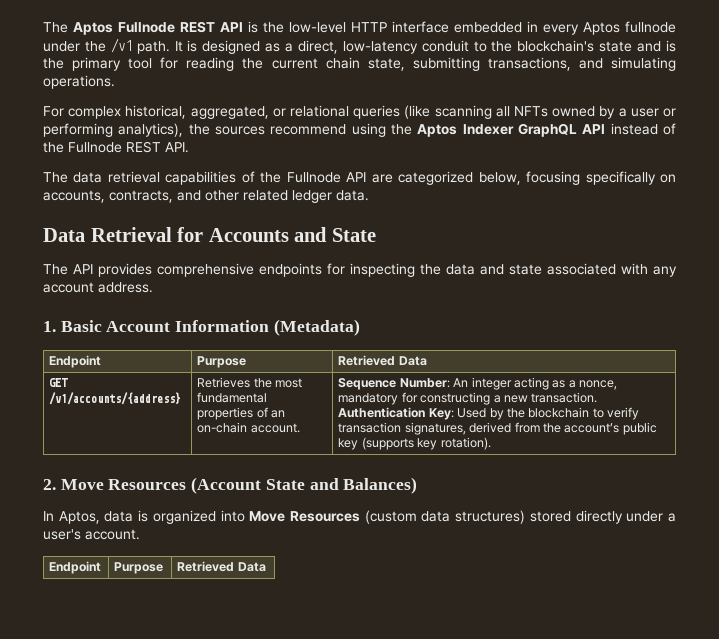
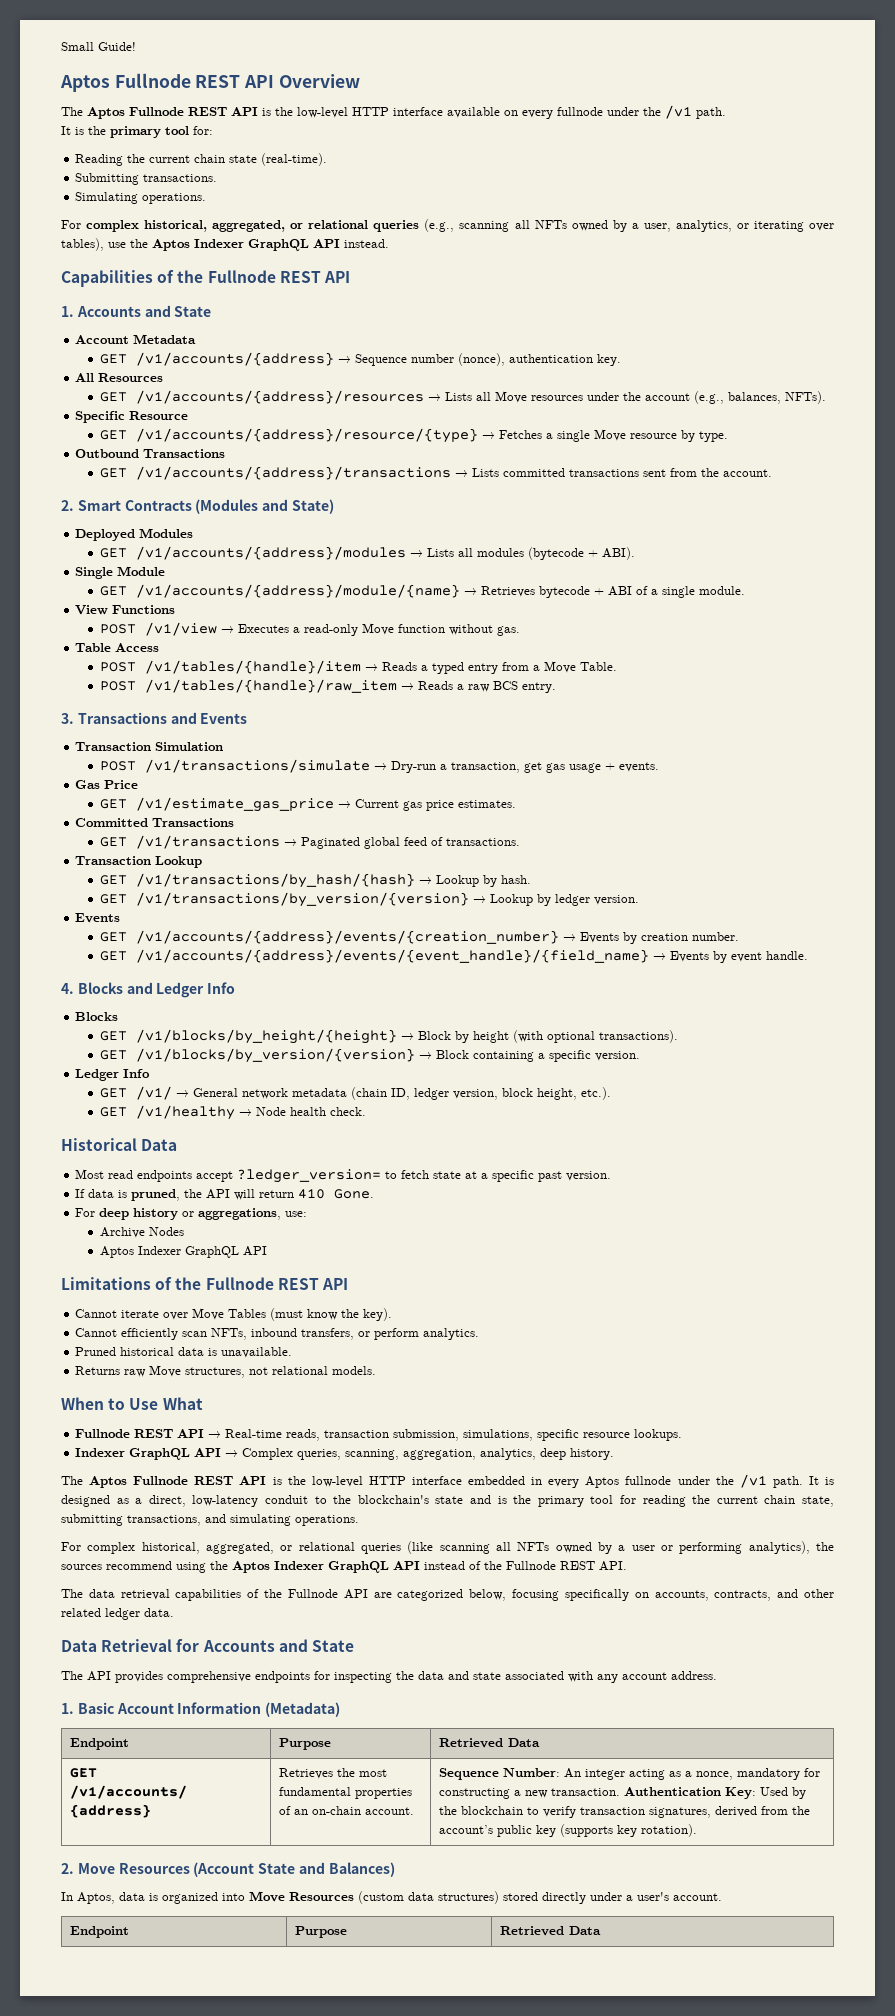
(43, 27) none -> [61,42,136,51] [60,73,360,92] [61,105,726,119] [61,126,213,138] [75,153,328,166] [75,173,218,185] [75,192,207,204] [61,219,834,232] [61,238,389,251] [61,270,350,287] [61,305,212,317] [75,334,197,344] [99,352,621,366] [75,373,164,382] [99,390,826,404] [75,411,189,423] [99,428,728,443] [75,449,226,458] [99,466,772,480] [61,499,334,514] [75,528,194,541] [99,546,635,560] [75,566,166,579] [99,584,745,598] [75,605,176,615] [99,622,520,636] [75,643,160,652] [99,660,617,674] [99,679,556,693] [61,712,248,724] [75,742,224,751] [99,759,659,773] [75,780,139,789] [99,797,516,812] [75,818,235,827] [99,835,520,849] [75,856,203,868] [99,873,531,888] [99,892,639,907] [75,913,121,923] [99,930,739,944] [99,949,808,963] [61,982,236,998] [75,1012,119,1021] [99,1029,678,1044] [99,1048,640,1063] [75,1069,151,1081] [99,1086,611,1100] [99,1105,366,1120] [61,1138,178,1151] [75,1169,612,1183] [75,1189,375,1201] [75,1208,308,1220] [99,1227,184,1238] [99,1246,267,1258] [61,1277,348,1290] [75,1308,393,1321] [75,1328,480,1340] [75,1347,293,1358] [75,1365,377,1378] [61,1397,203,1410] [75,1429,683,1441] [75,1448,615,1460] Small Guide! // Aptos Fullnode REST API Overview // The Aptos Fullnode REST API is the low-level HTTP interface available on every fullnode under the /v1 path. // It is the primary tool for: // Reading the current chain state (real-time). // Submitting transactions. // Simulating operations. // For complex historical, aggregated, or relational queries (e.g., scanning all NFTs owned by a user, analytics, or iterating over tables), use the Aptos Indexer GraphQL API instead. // Capabilities of the Fullnode REST API // 1. Accounts and State // Account Metadata // GET /v1/accounts/{address} → Sequence number (nonce), authentication key. // All Resources // GET /v1/accounts/{address}/resources → Lists all Move resources under the account (e.g., balances, NFTs). // Specific Resource // GET /v1/accounts/{address}/resource/{type} → Fetches a single Move resource by type. // Outbound Transactions // GET /v1/accounts/{address}/transactions → Lists committed transactions sent from the account. // 2. Smart Contracts (Modules and State) // Deployed Modules // GET /v1/accounts/{address}/modules → Lists all modules (bytecode + ABI). // Single Module // GET /v1/accounts/{address}/module/{name} → Retrieves bytecode + ABI of a single module. // View Functions // POST /v1/view → Executes a read-only Move function without gas. // Table Access // POST /v1/tables/{handle}/item → Reads a typed entry from a Move Table. // POST /v1/tables/{handle}/raw_item → Reads a raw BCS entry. // 3. Transactions and Events // Transaction Simulation // POST /v1/transactions/simulate → Dry-run a transaction, get gas usage + events. // Gas Price // GET /v1/estimate_gas_price → Current gas price estimates. // Committed Transactions // GET /v1/transactions → Paginated global feed of transactions. // Transaction Lookup // GET /v1/transactions/by_hash/{hash} → Lookup by hash. // GET /v1/transactions/by_version/{version} → Lookup by ledger version. // Events // GET /v1/accounts/{address}/events/{creation_number} → Events by creation number. // GET /v1/accounts/{address}/events/{event_handle}/{field_name} → Events by event handle. // 4. Blocks and Ledger Info // Blocks // GET /v1/blocks/by_height/{height} → Block by height (with optional transactions). // GET /v1/blocks/by_version/{version} → Block containing a specific version. // Ledger Info // GET /v1/ → General network metadata (chain ID, ledger version, block height, etc.). // GET /v1/healthy → Node health check. // Historical Data // Most read endpoints accept ?ledger_version= to fetch state at a specific past version. // If data is pruned, the API will return 410 Gone. // For deep history or aggregations, use: // Archive Nodes // Aptos Indexer GraphQL API // Limitations of the Fullnode REST API // Cannot iterate over Move Tables (must know the key). // Cannot efficiently scan NFTs, inbound transfers, or perform analytics. // Pruned historical data is unavailable. // Returns raw Move structures, not relational models. // When to Use What // Fullnode REST API → Real-time reads, transaction submission, simulations, specific resource lookups. // Indexer GraphQL API → Complex queries, scanning, aggregation, analytics, deep history. //

